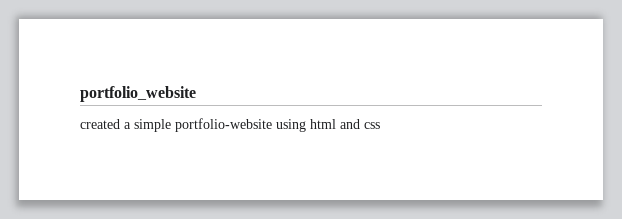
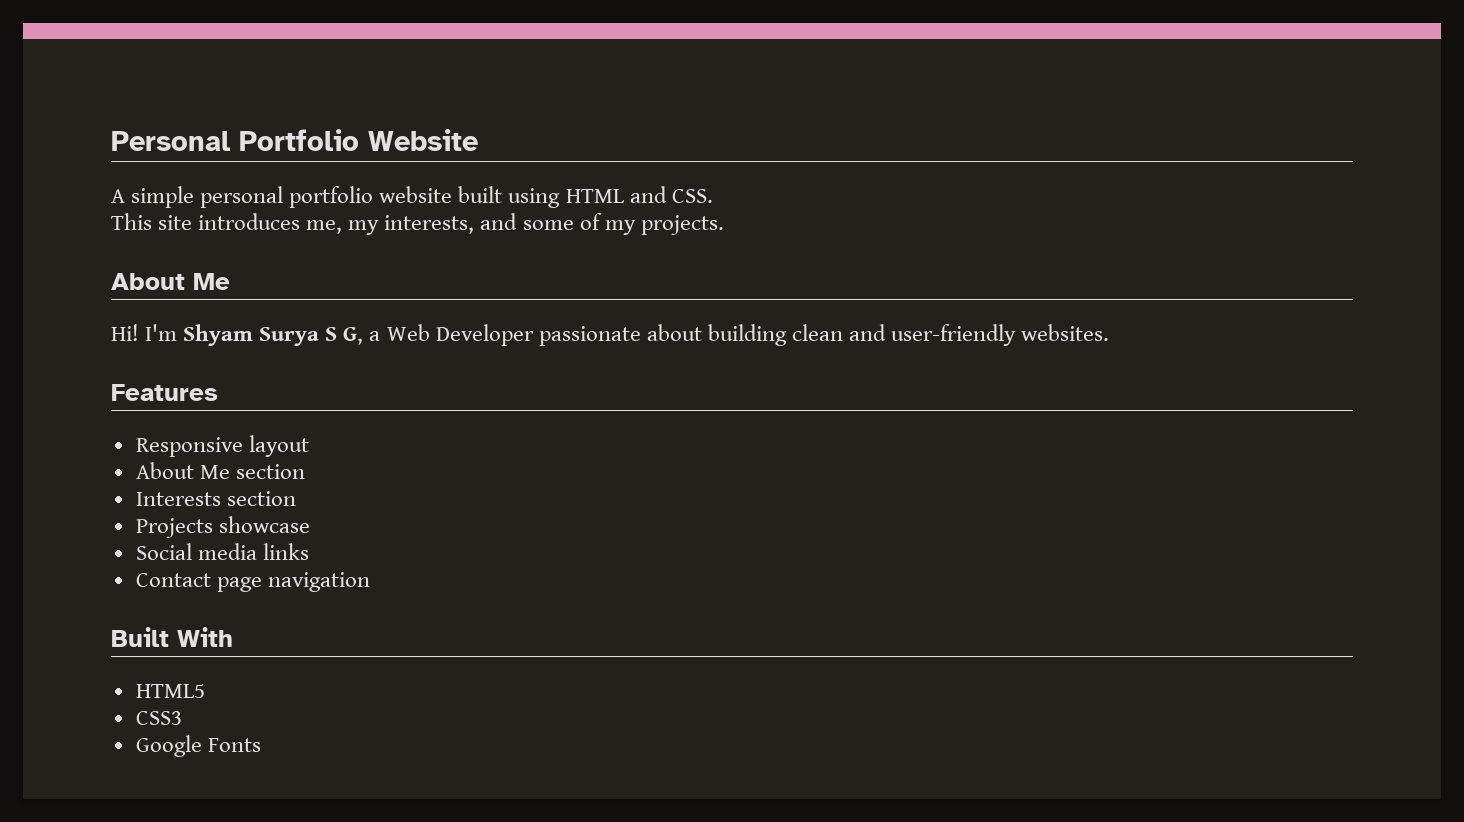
[80,86,196,102] [80,118,380,132] portfolio_website // created a simple portfolio-website using html and css -> [111,129,478,151] [111,186,713,208] [111,213,724,235] [111,273,230,290] [111,324,1110,346] [111,384,218,401] [135,435,309,457] [135,462,305,479] [135,491,296,506] [135,516,310,538] [135,543,309,560] [135,572,370,592] [111,627,233,647] [135,684,205,698] [135,711,182,725] [135,735,261,757] Personal Portfolio Website // A simple personal portfolio website built using HTML and CSS. // This site introduces me, my interests, and some of my projects. // About Me // Hi! I'm Shyam Surya S G, a Web Developer passionate about building clean and user-friendly websites. // Features // Responsive layout // About Me section // Interests section // Projects showcase // Social media links // Contact page navigation // Built With // HTML5 // CSS3 // Google Fonts

